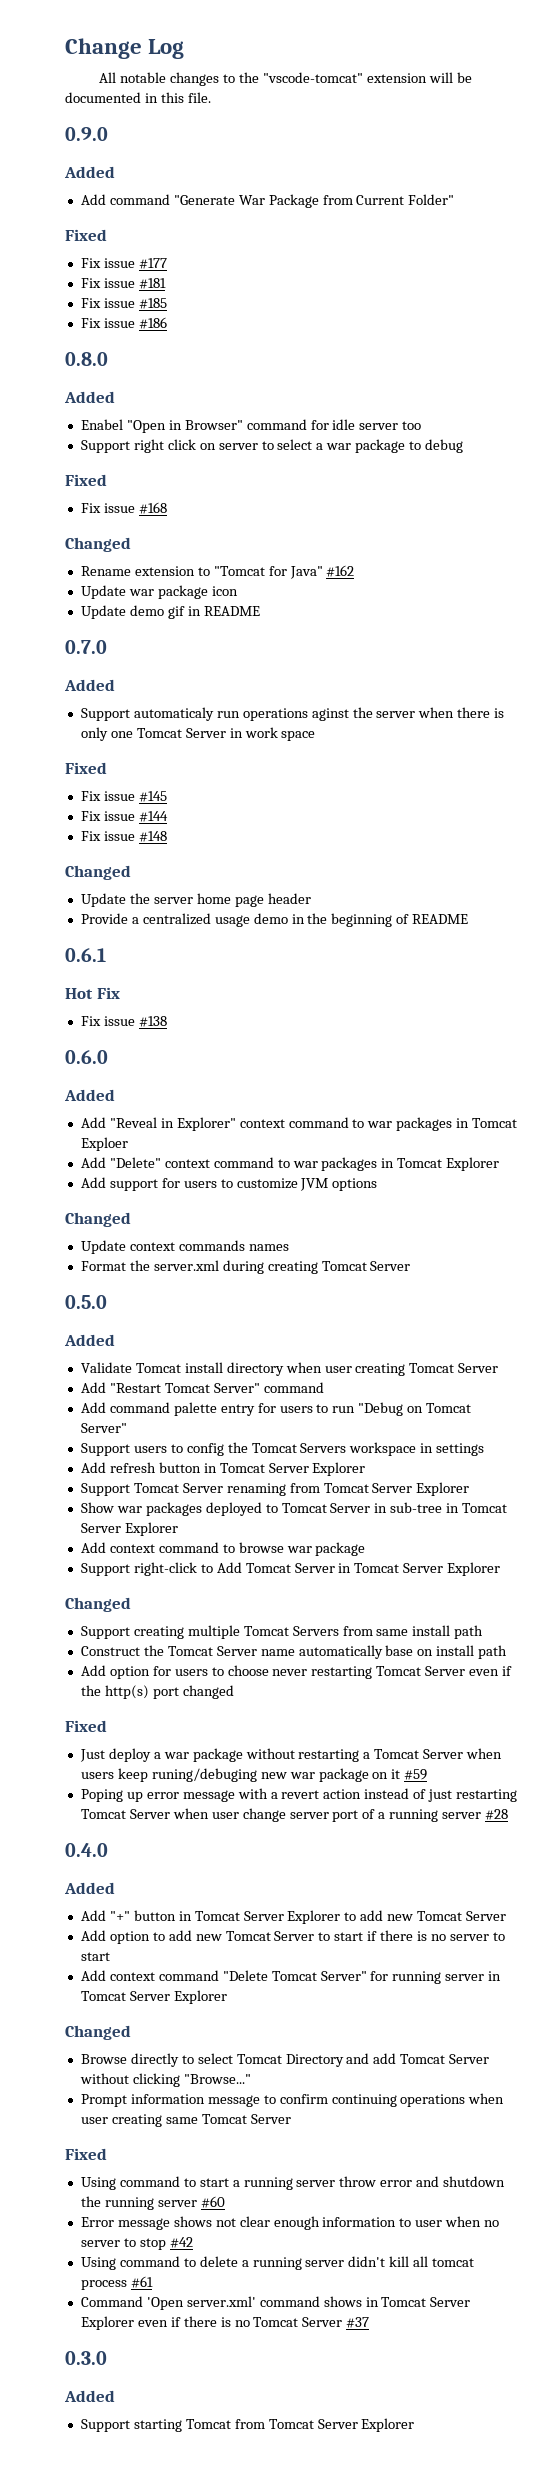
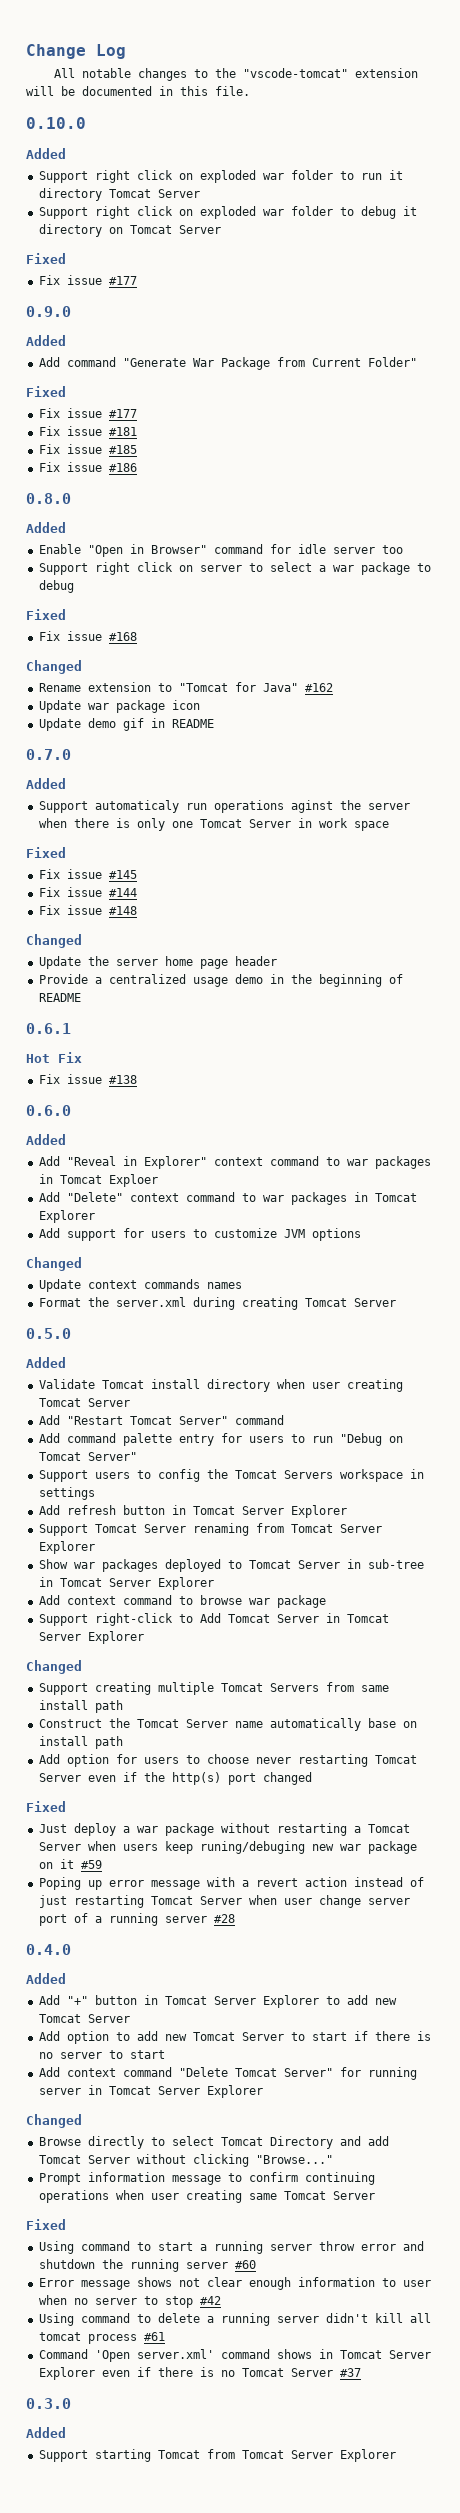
(211, 97) none -> [26,117,86,129] [26,148,66,159] [38,170,403,183] [38,188,200,201] [38,206,417,219] [38,224,221,237] [26,253,66,264] [38,275,137,285] // 0.10.0 // Added // Support right click on exploded war folder to run it directory Tomcat Server // Support right click on exploded war folder to debug it directory on Tomcat Server // Fixed // Fix issue #177
[80,419,123,430] Enabel -> [38,544,81,554] Enable

